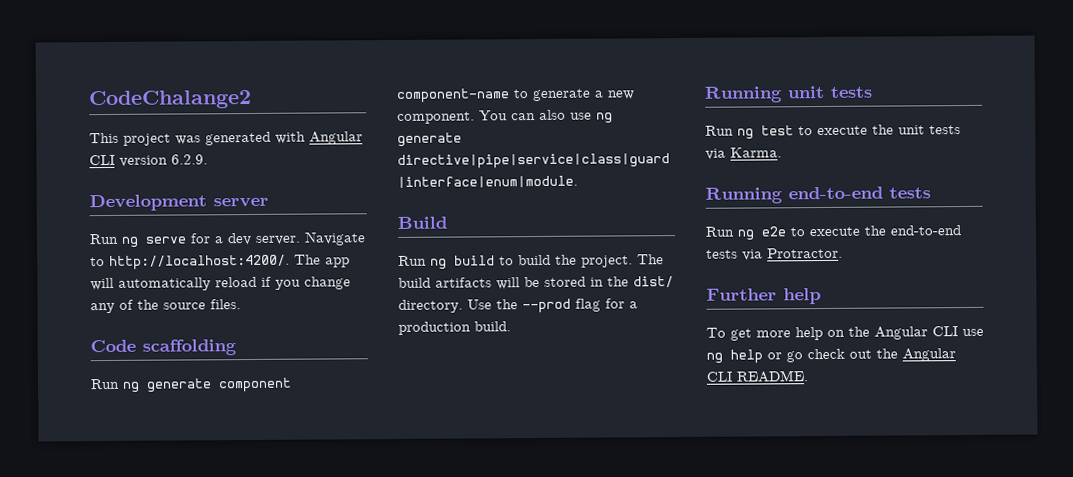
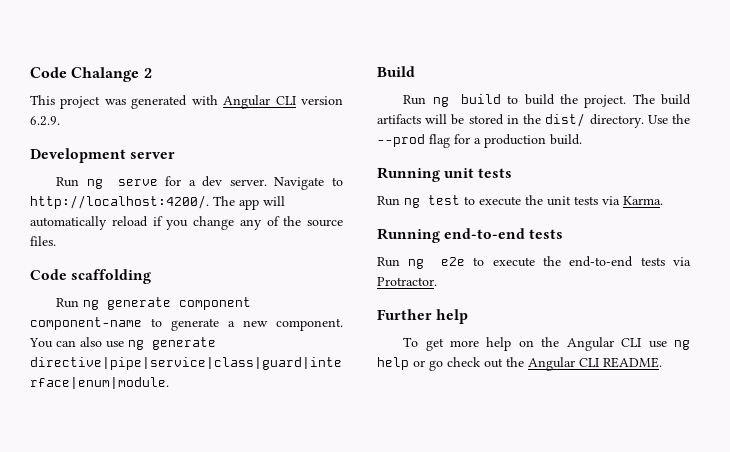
[88,89,252,110] CodeChalange2 -> [30,67,152,82] Code Chalange 2

